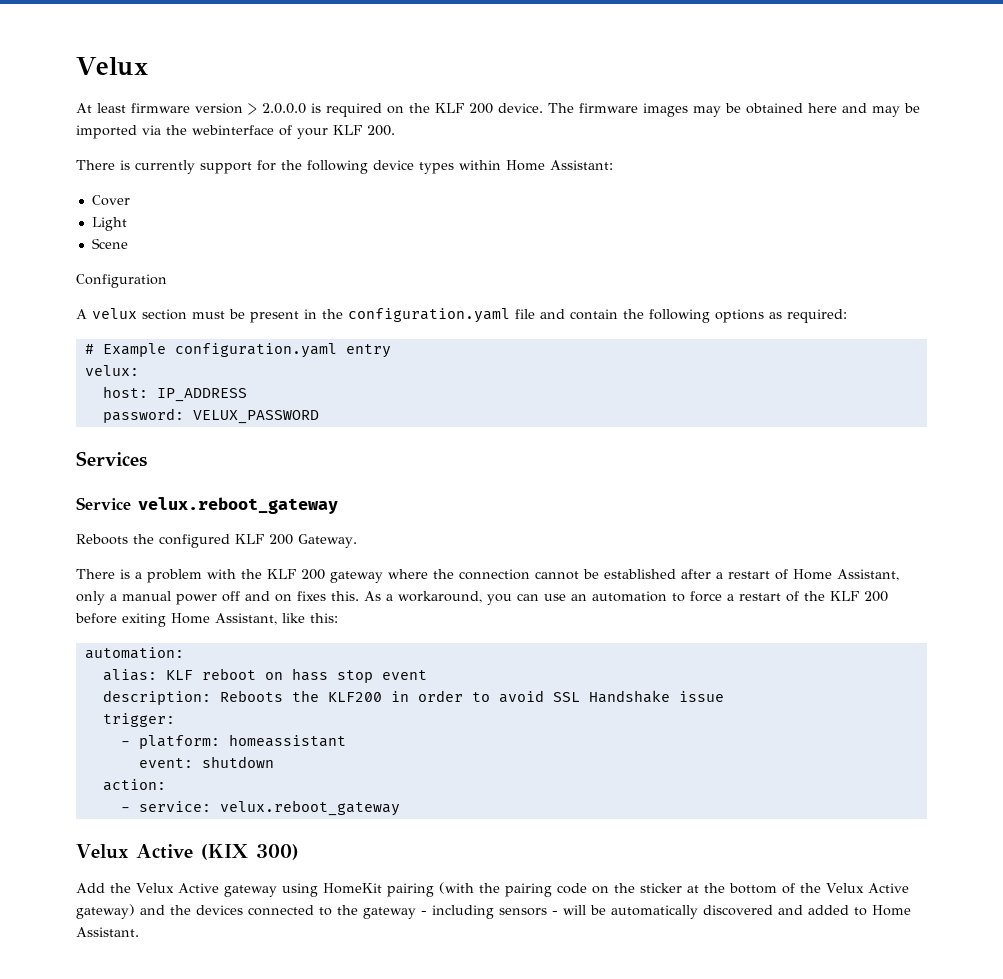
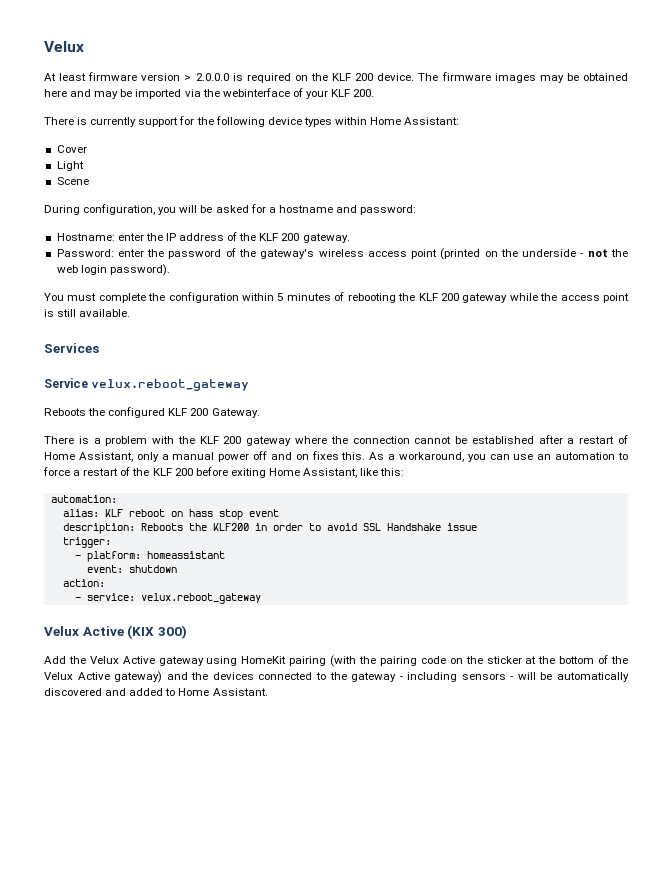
[76,274,167,288] [76,308,847,323] [84,343,391,358] [84,365,139,376] [102,386,247,402] [102,408,319,424] Configuration // A velux section must be present in the configuration.yaml file and contain the following options as required: // # Example configuration.yaml entry // velux: // host: IP_ADDRESS // password: VELUX_PASSWORD -> [44,204,417,215] [56,232,350,243] [56,248,629,260] [56,264,170,276] [44,292,630,303] [44,309,131,317] During configuration, you will be asked for a hostname and password: // Hostname: enter the IP address of the KLF 200 gateway. // Password: enter the password of the gateway's wireless access point (printed on the underside - not the web login password). // You must complete the configuration within 5 minutes of rebooting the KLF 200 gateway while the access point is still available.

